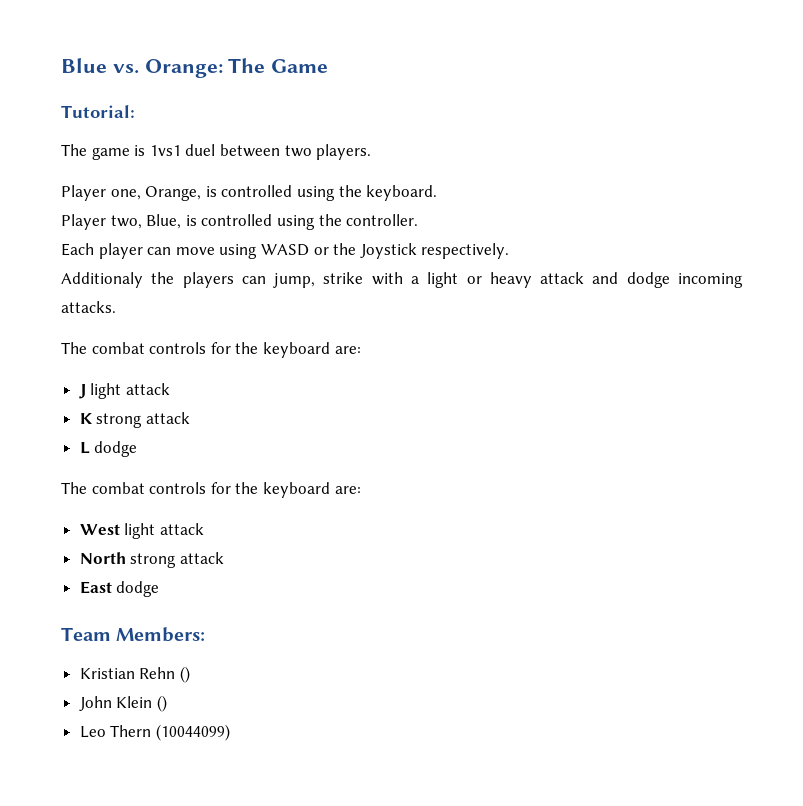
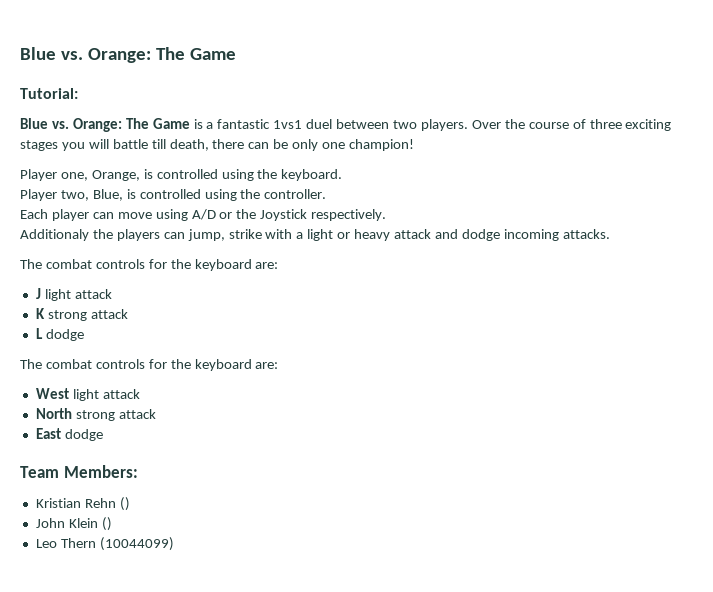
[61,144,146,160] The game is -> [20,118,271,132] Blue vs. Orange: The Game is a fantastic
(372, 152) none -> [471,119,672,131] [20,139,415,151] Over the course of three exciting stages you will battle till death, there can be only one champion!
[260,244,309,256] WASD -> [191,209,216,220] A/D

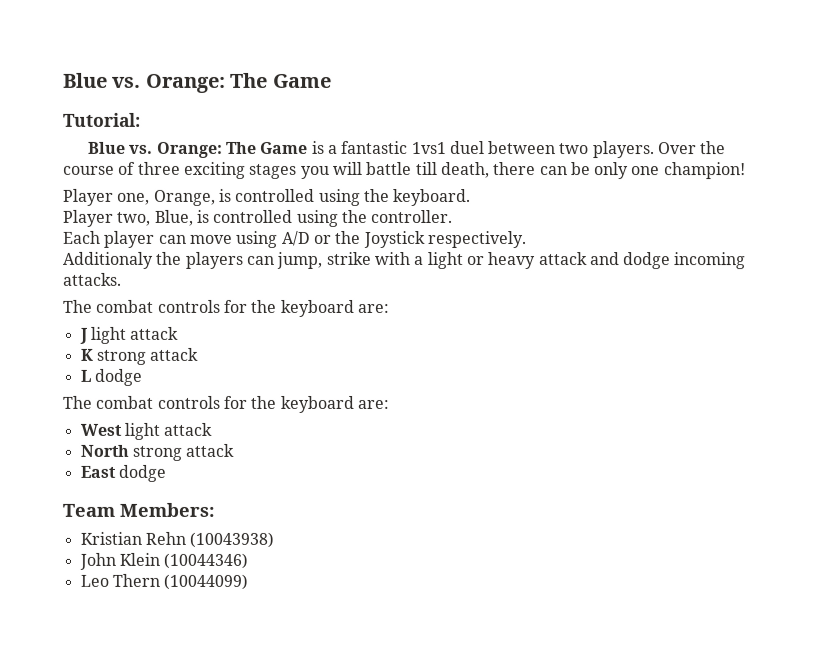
[119,497,130,511] () -> [189,531,275,548] (10043938)
[101,517,112,531] () -> [163,552,249,569] (10044346)

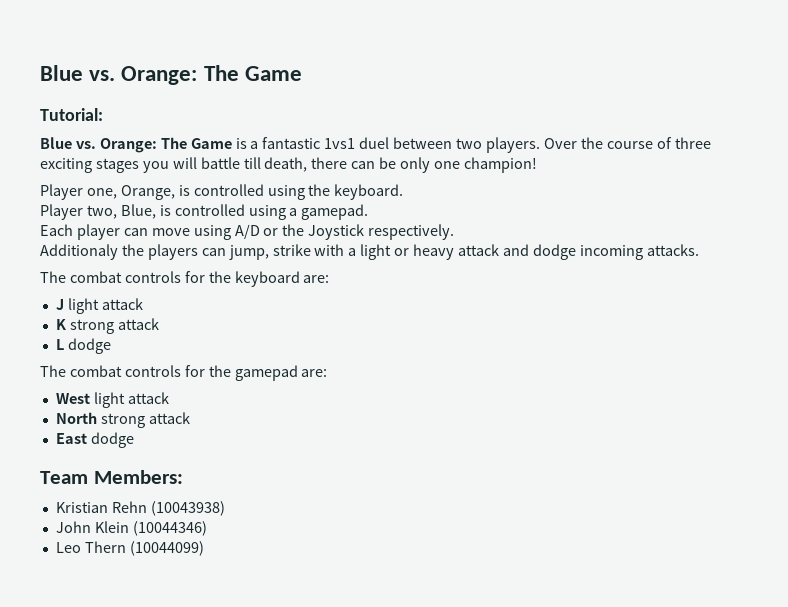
[341,209,454,224] the controller. -> [289,204,369,220] a gamepad.
[279,395,354,413] keyboard -> [234,365,298,381] gamepad

